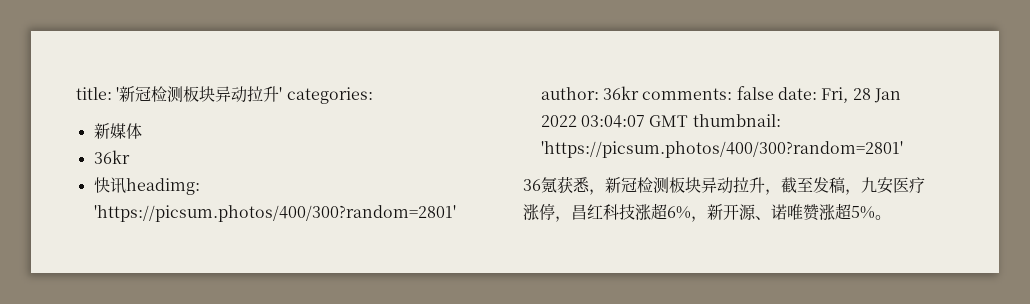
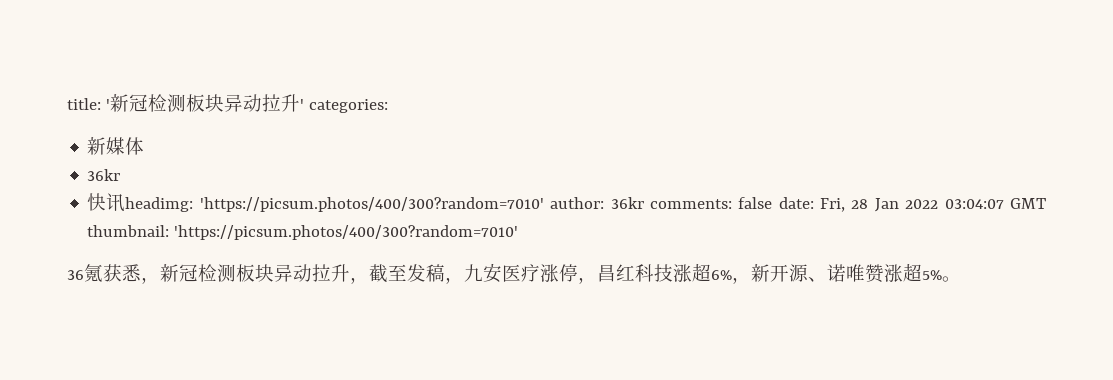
[93,205,456,222] 'https://picsum.photos/400/300?random=2801' -> [199,197,544,212] 'https://picsum.photos/400/300?random=7010'
[540,141,903,158] 'https://picsum.photos/400/300?random=2801' -> [174,225,519,240] 'https://picsum.photos/400/300?random=7010'

